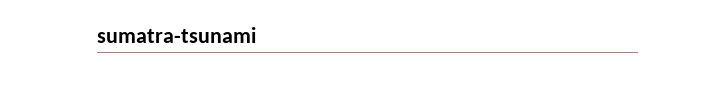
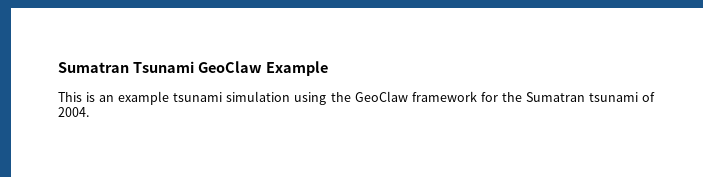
[97,27,256,43] sumatra-tsunami -> [58,61,328,76] [58,91,655,105] [58,107,89,117] Sumatran Tsunami GeoClaw Example // This is an example tsunami simulation using the GeoClaw framework for the Sumatran tsunami of 2004.

